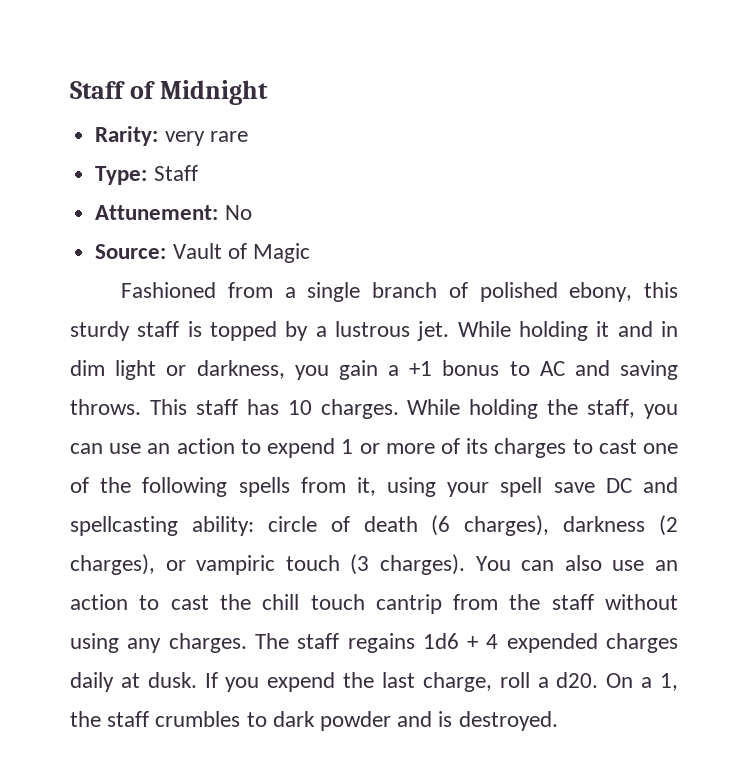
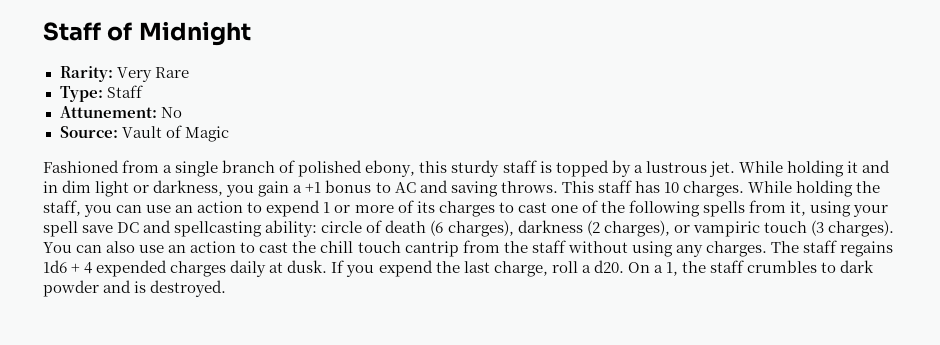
[164,131,248,146] very rare -> [116,67,189,82] Very Rare

